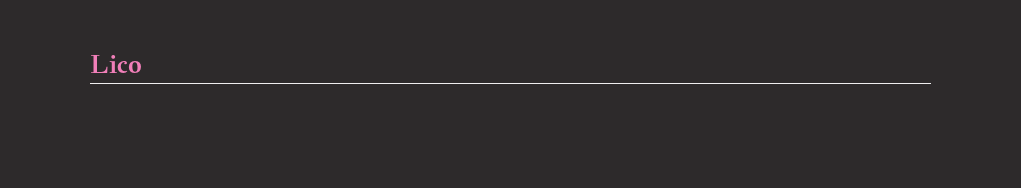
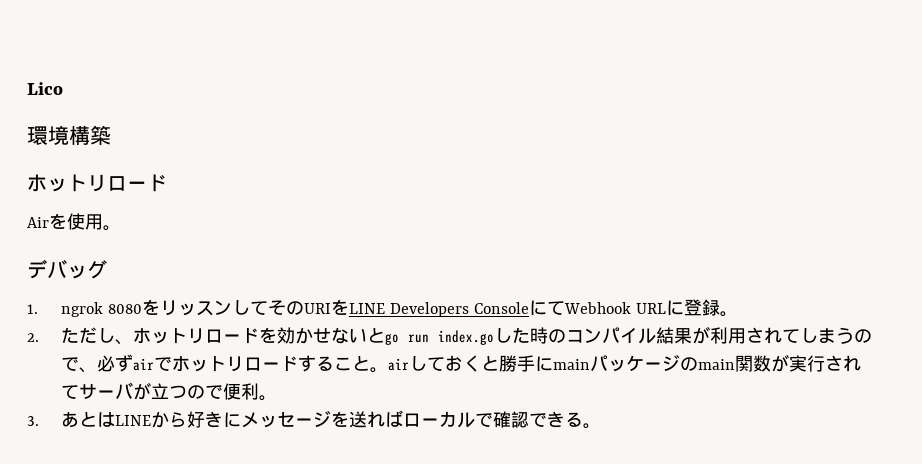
(142, 64) none -> [27,125,111,145] [27,174,167,192] [27,213,121,231] [27,259,107,279] [27,299,738,317] [27,326,872,345] [61,354,862,373] [61,382,278,401] [27,410,602,429] // 環境構築 // ホットリロード // Airを使用。 // デバッグ // 1. ngrok 8080をリッスンしてそのURIをLINE Developers ConsoleにてWebhook URLに登録。 // 2.ただし、ホットリロードを効かせないとgo run index.goした時のコンパイル結果が利用されてしまうので、必ずairでホットリロードすること。airしておくと勝手にmainパッケージのmain関数が実行されてサーバが立つので便利。 // 3.あとはLINEから好きにメッセージを送ればローカルで確認できる。

